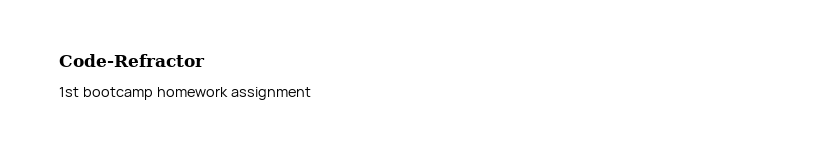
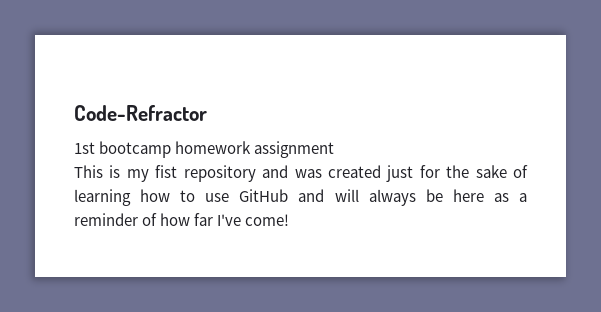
(311, 93) none -> [74,165,528,182] [74,189,527,206] [74,213,290,226] // This is my fist repository and was created just for the sake of learning how to use GitHub and will always be here as a reminder of how far I've come!

